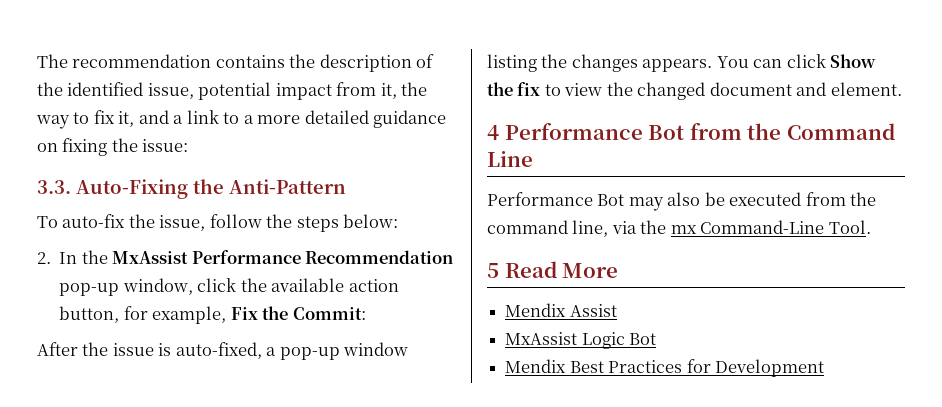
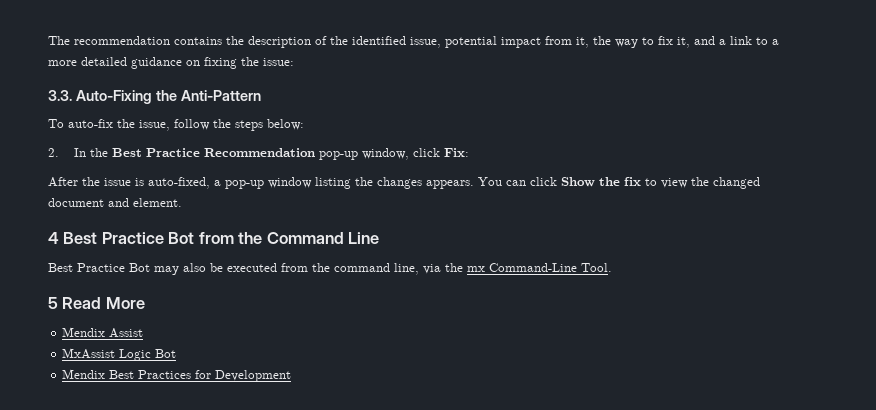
[112,250,301,264] MxAssist Performance -> [111,148,200,157] Best Practice
[240,278,399,292] [59,306,366,324] the available action button, for example, Fix the Commit: -> [443,148,469,157] Fix:
[504,123,643,140] Performance -> [63,232,164,244] Best Practice
[487,192,593,206] Performance -> [48,263,125,272] Best Practice

